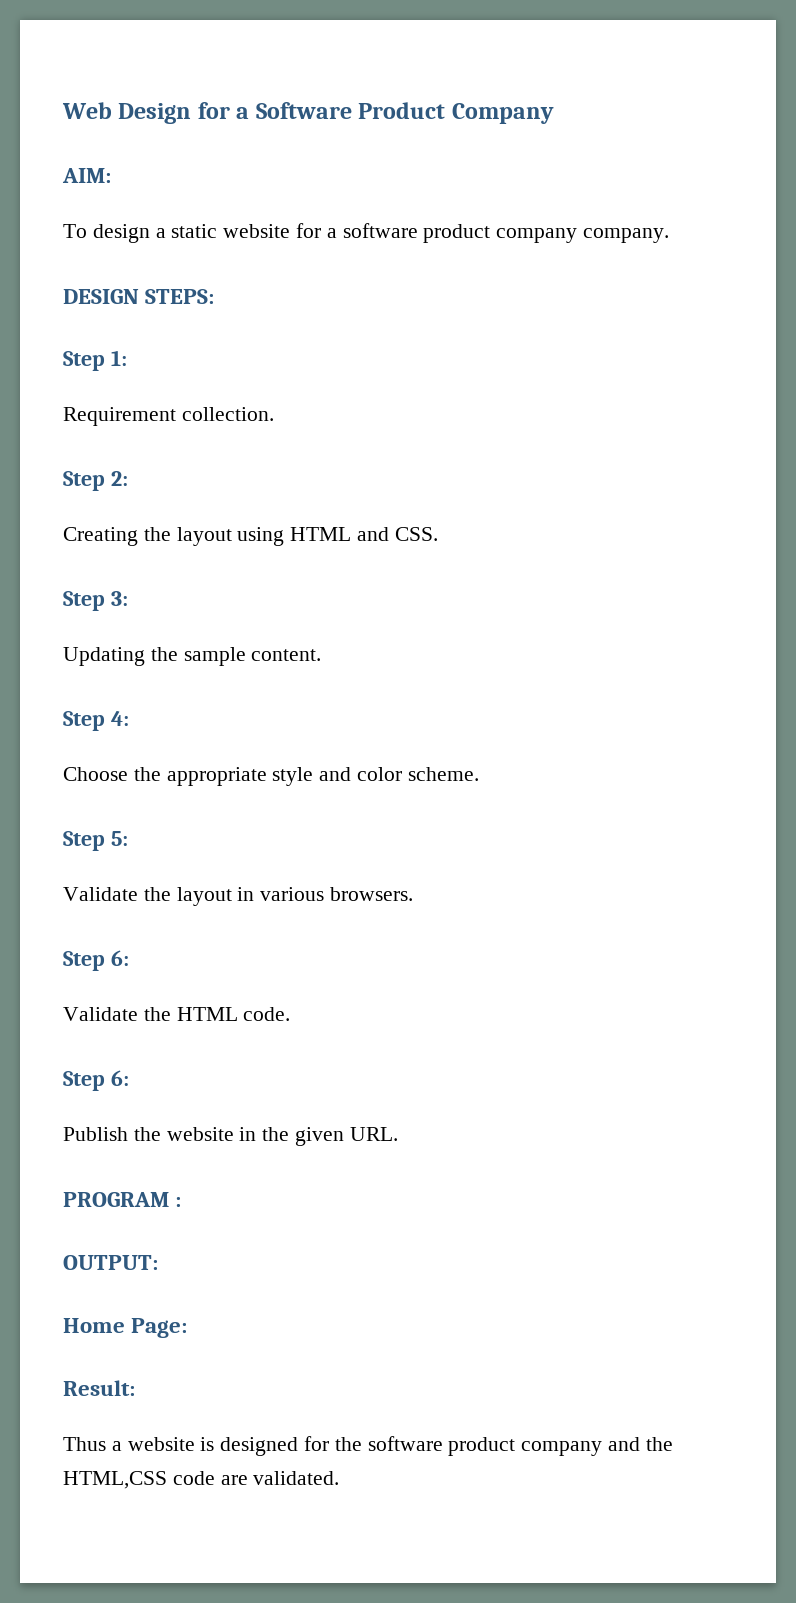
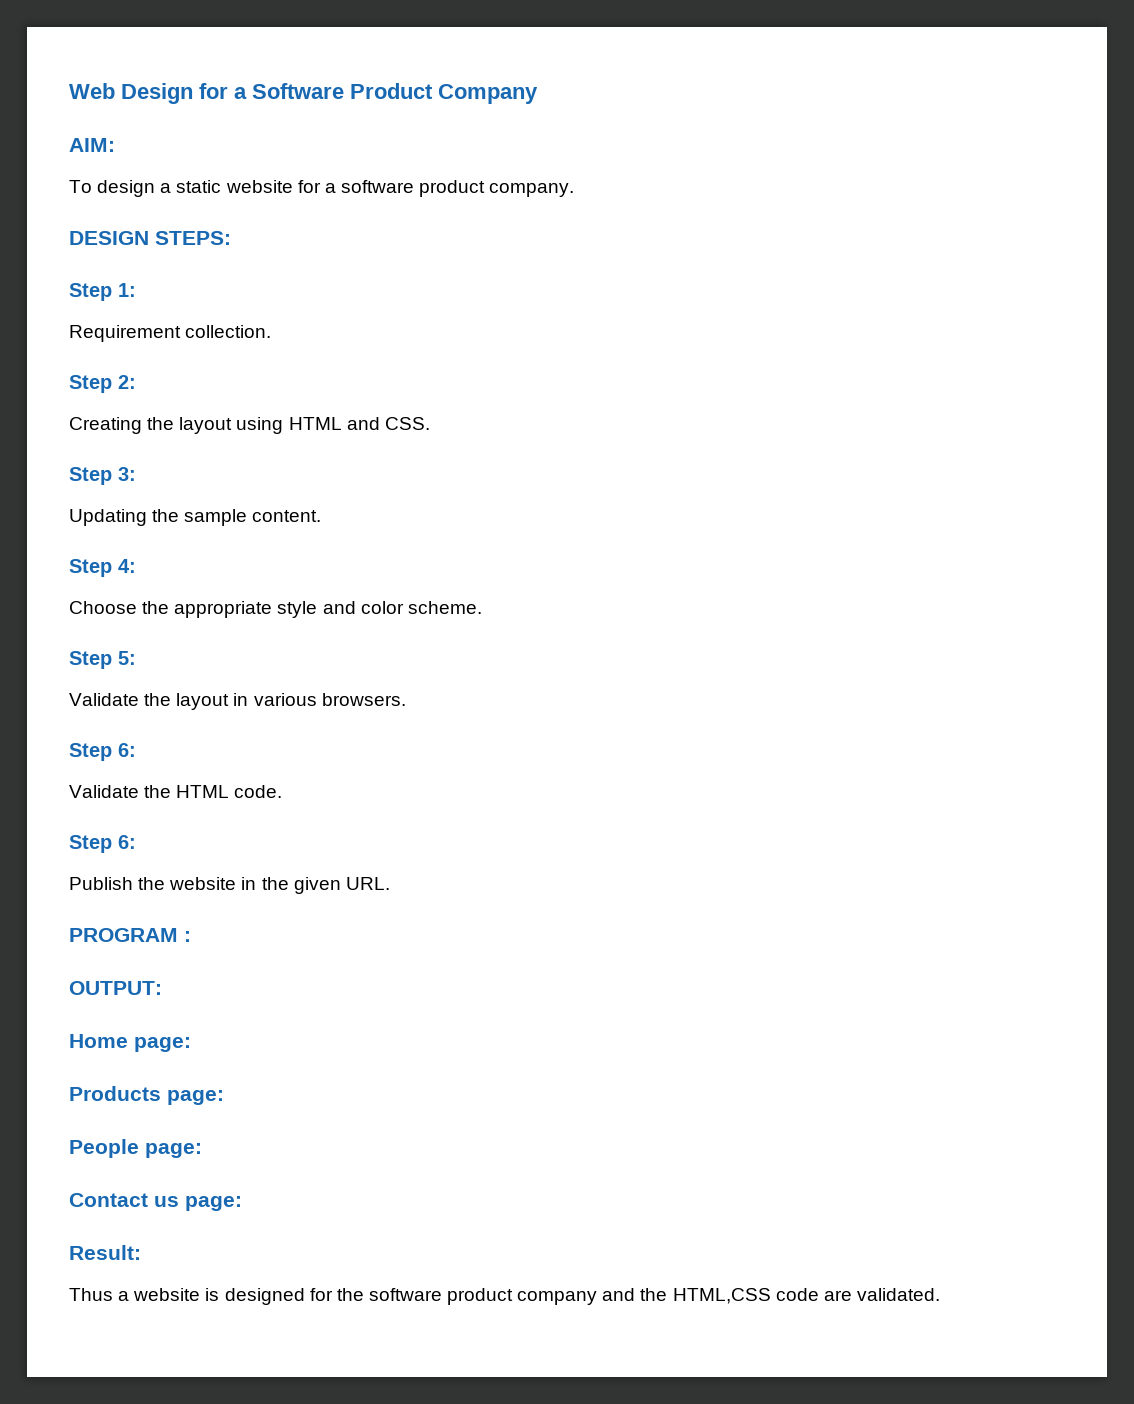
[496,228,578,243] company -> (486, 188) none
[131,1318,188,1338] Page: -> [134,1037,191,1052] [69,1086,224,1105] [69,1139,202,1158] [69,1193,242,1211] page: // Products page: // People page: // Contact us page:

